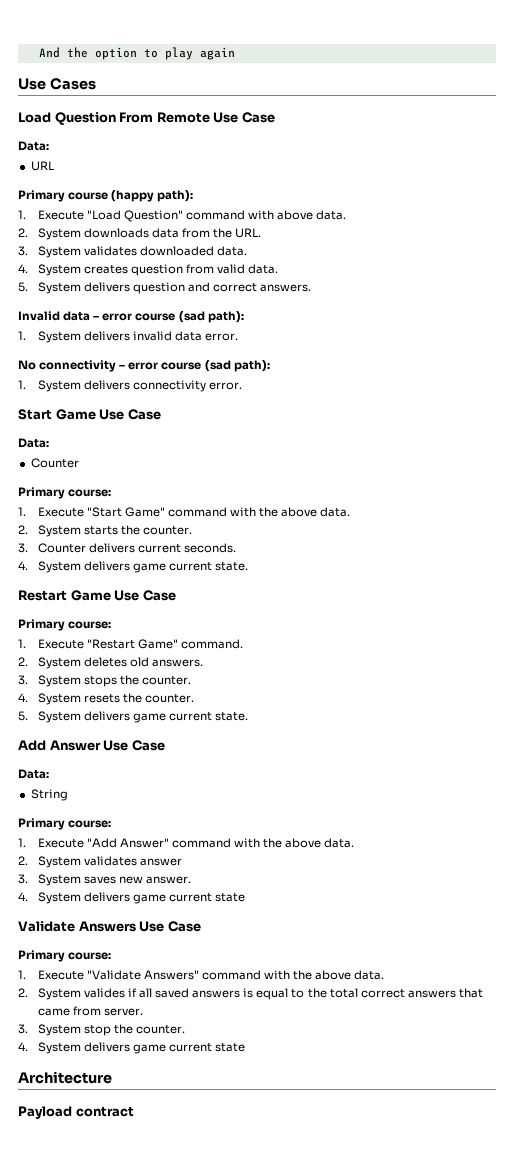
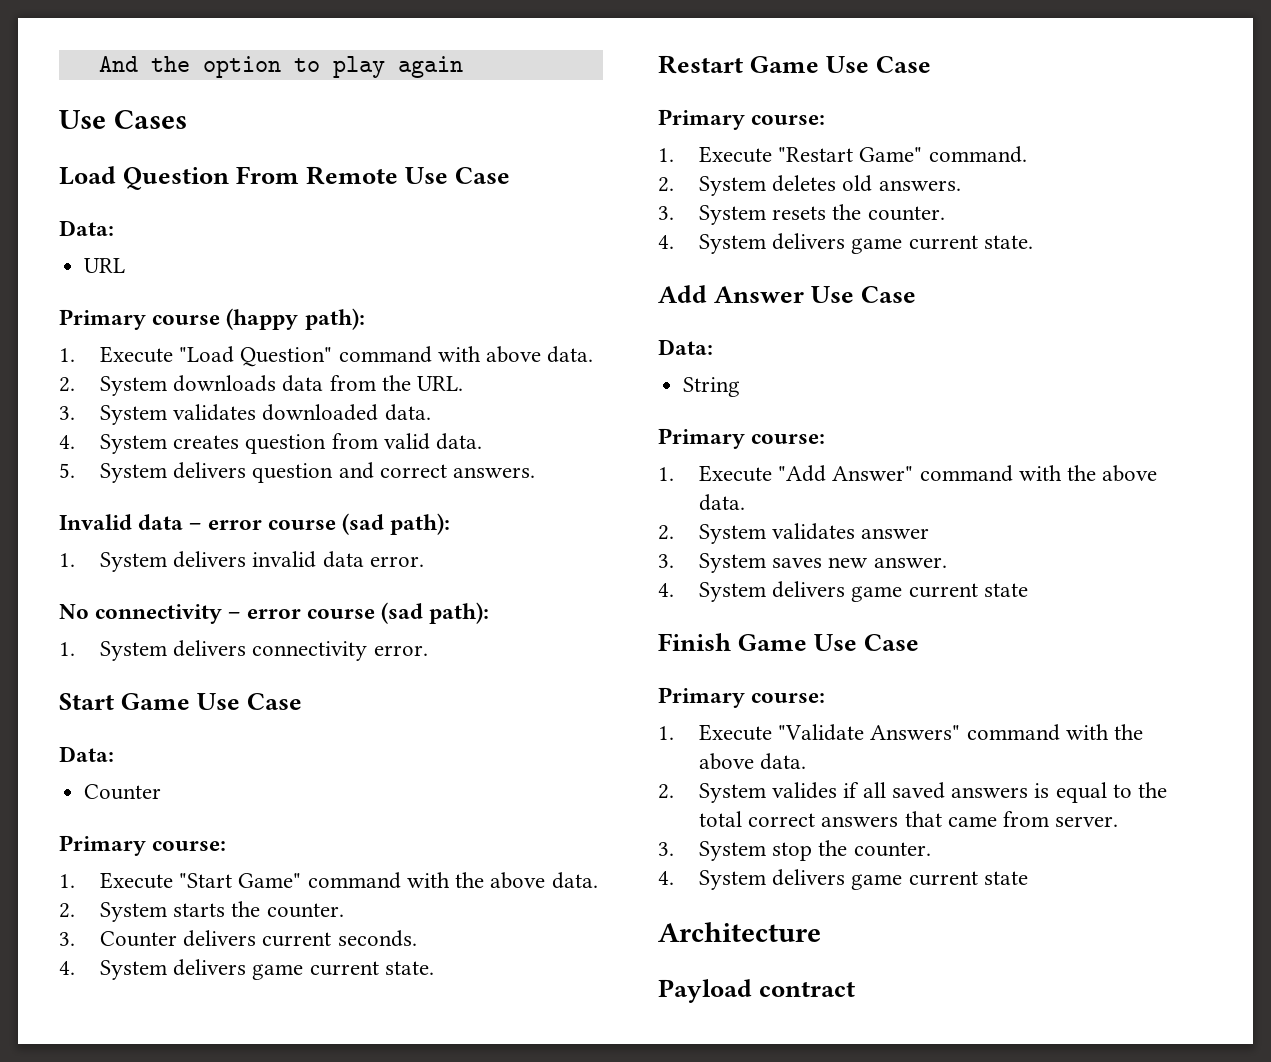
[83,675,191,687] [18,693,81,705] stops the counter. // 4. System -> (767, 215) none
[18,711,28,721] 5. -> [658,235,674,249] 4.
[18,921,136,932] Validate Answers -> [658,633,808,651] Finish Game

